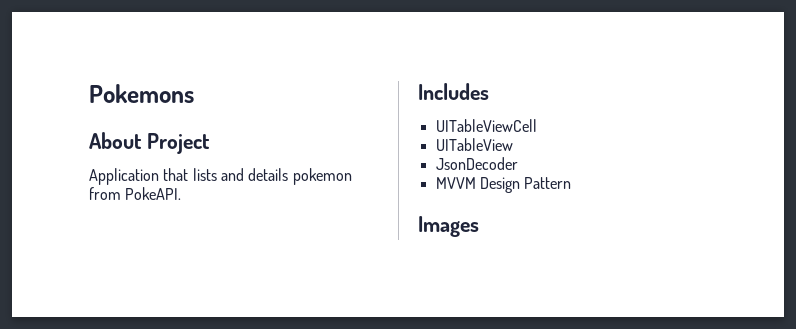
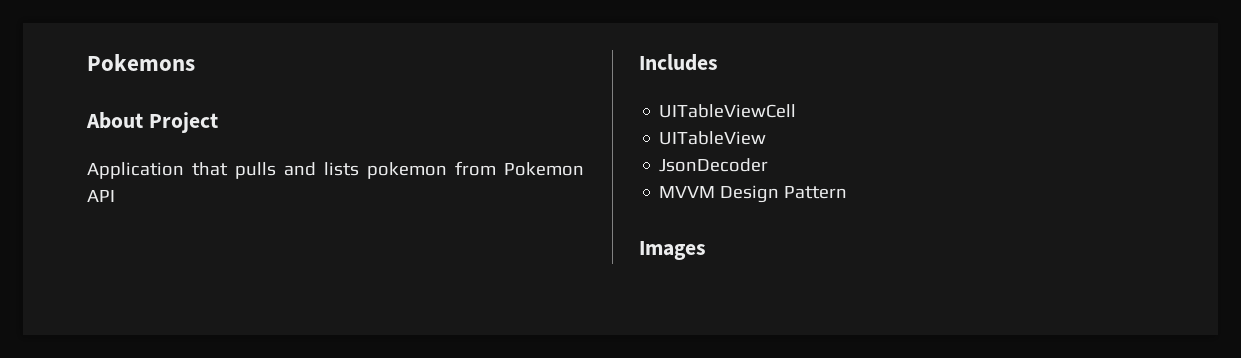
[192,168,352,185] [89,187,182,200] lists and details pokemon from PokeAPI. -> [235,161,584,179] [87,190,115,202] pulls and lists pokemon from Pokemon API

